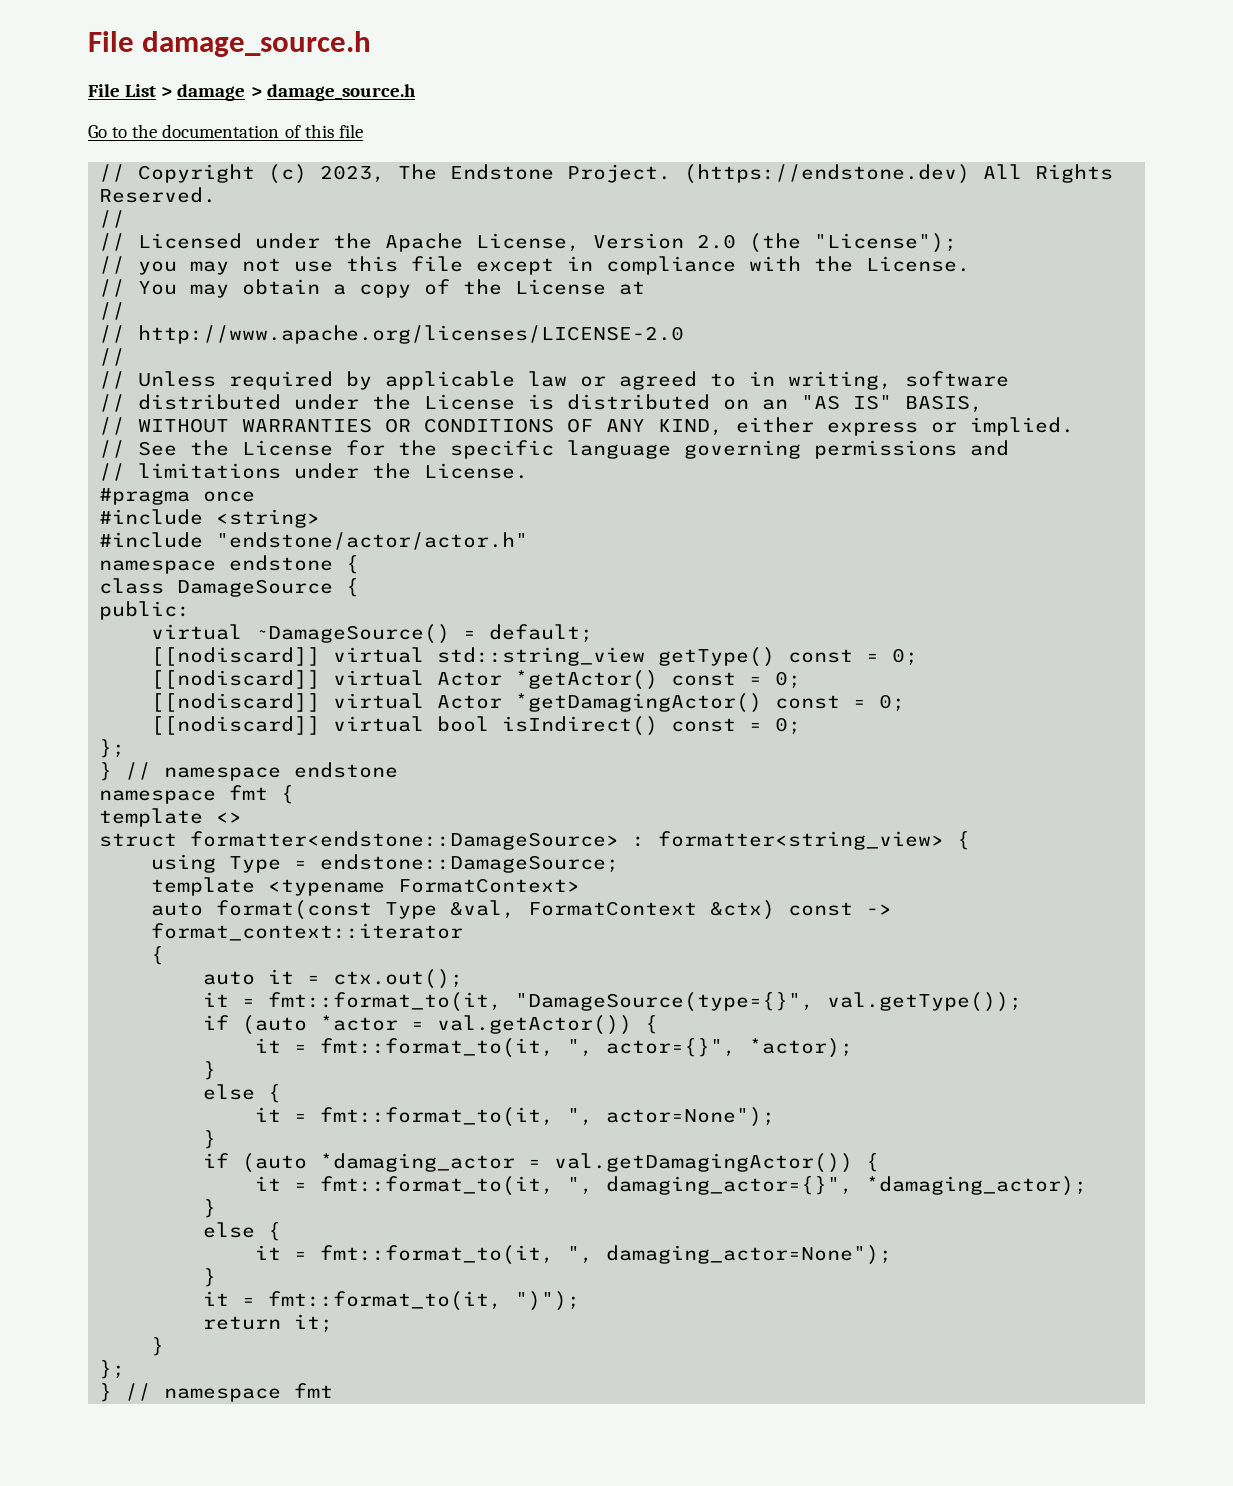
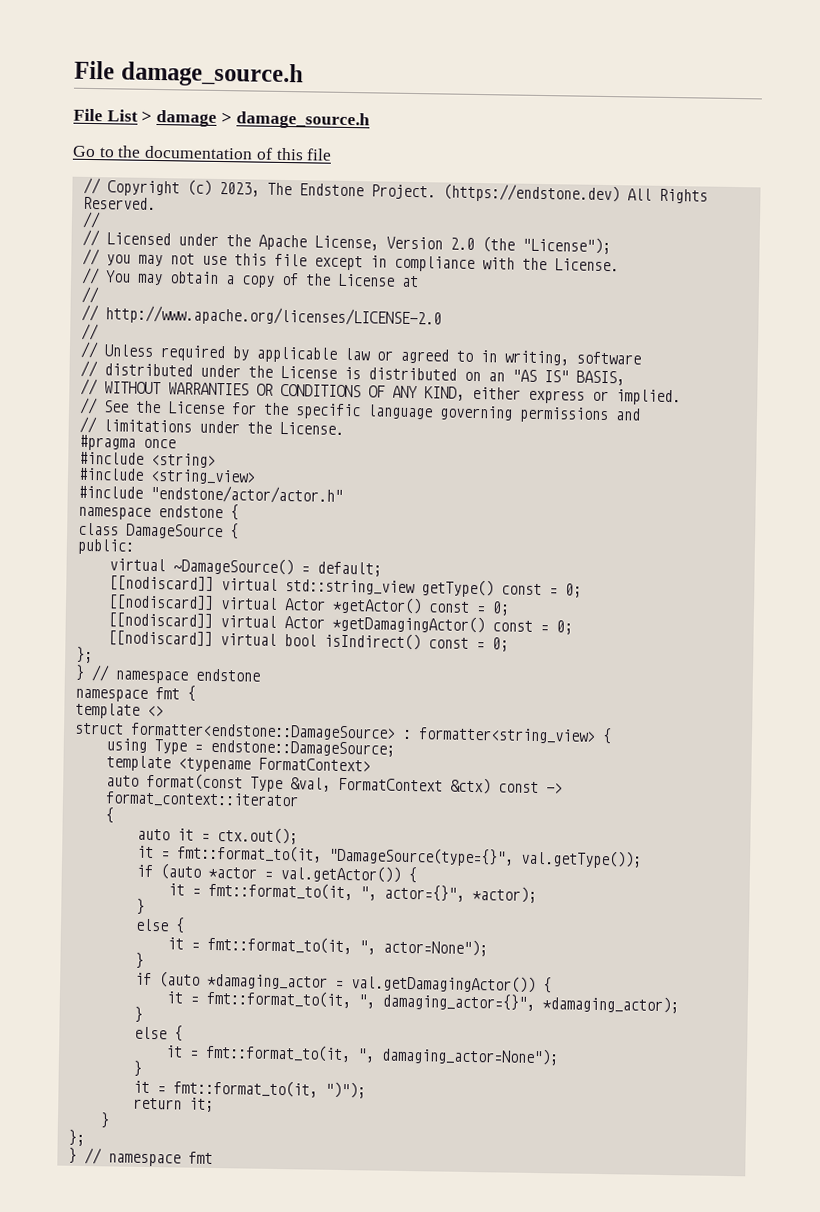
(321, 518) none -> [77,467,256,485] // #include <string_view>

